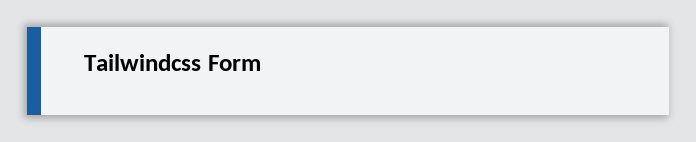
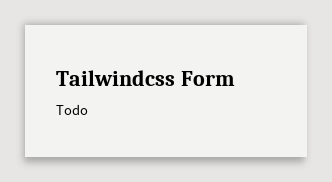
(261, 63) none -> [56,104,88,115] // Todo

